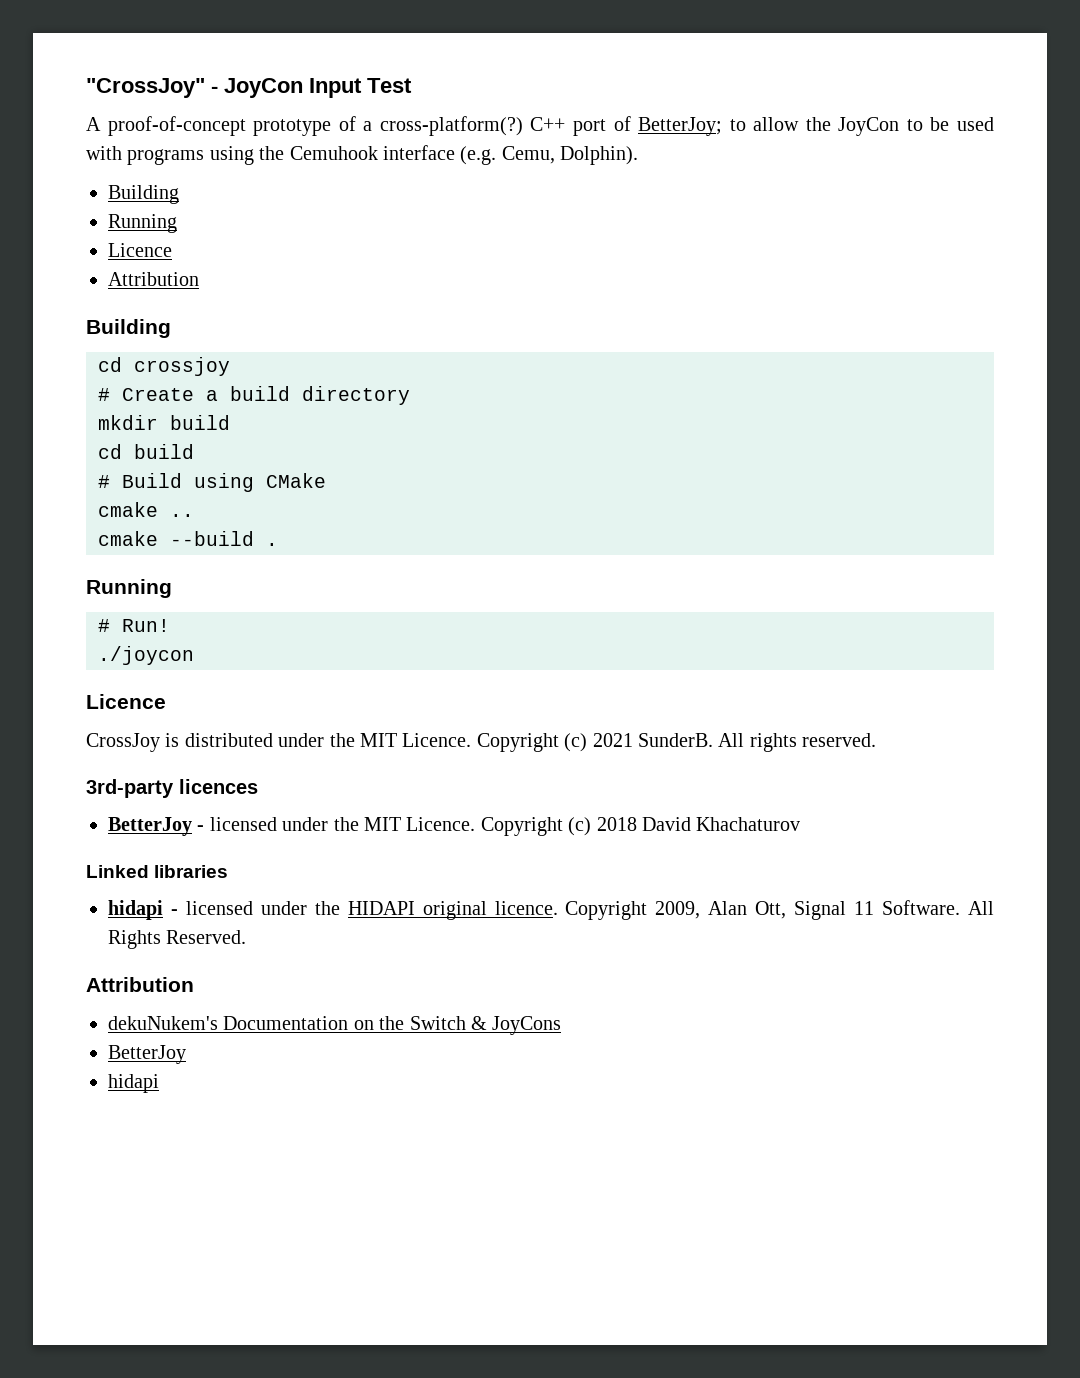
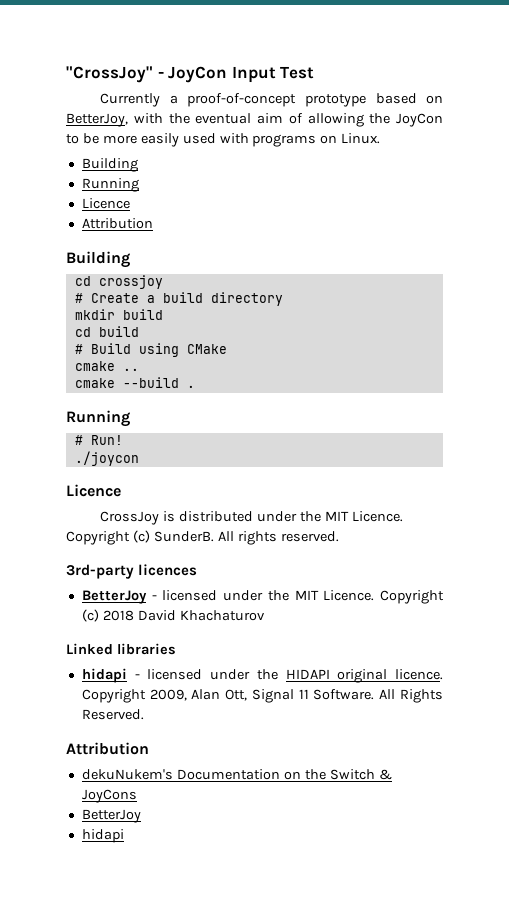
[86,116,800,136] A proof-of-concept prototype of a cross-platform(?) C++ port of BetterJoy; to allow -> [100,93,443,107] [66,113,364,127] Currently a proof-of-concept prototype based on BetterJoy, with the eventual aim of allowing
(950, 124) none -> [102,133,179,147] more easily
[209,145,639,165] using the Cemuhook interface (e.g. Cemu, Dolphin). -> [320,133,381,144] on Linux.
[592,733,633,747] 2021 -> (150, 536) none

